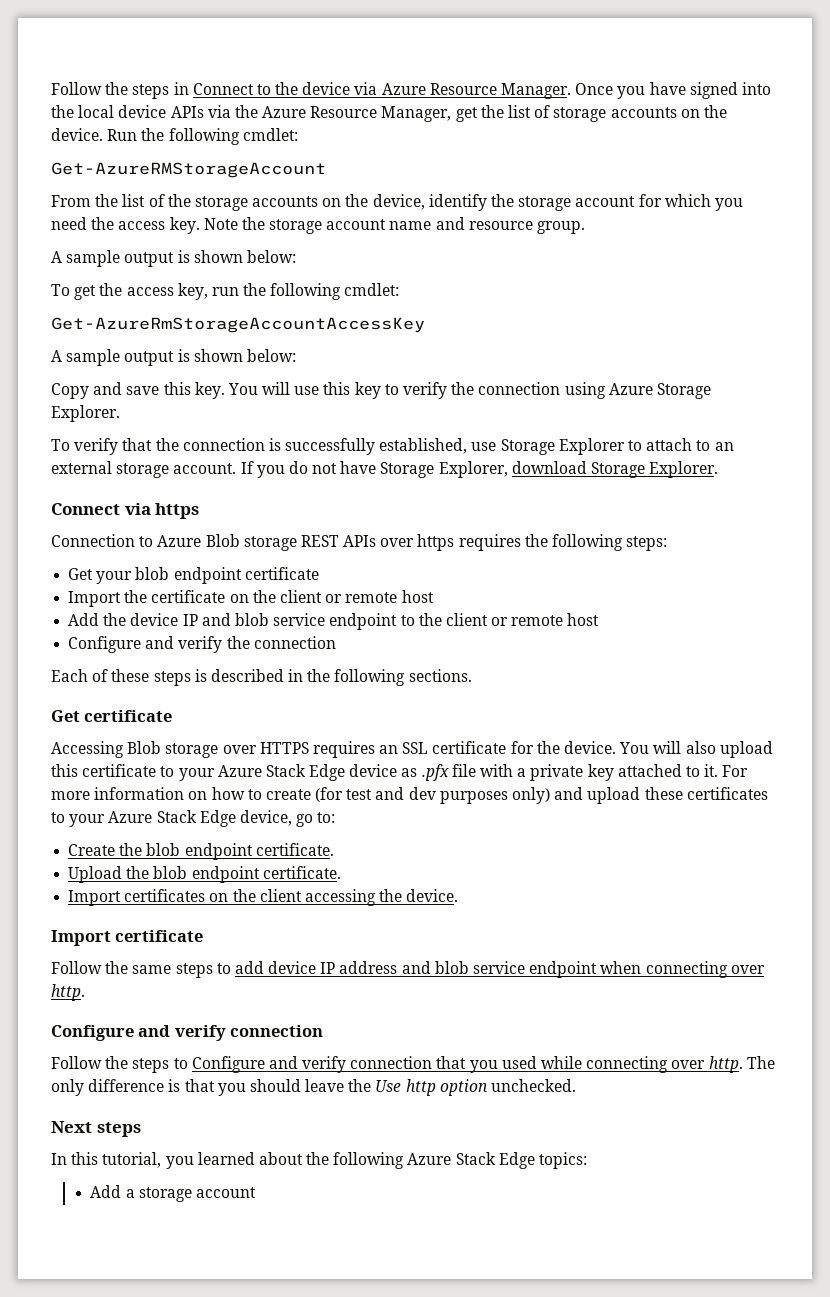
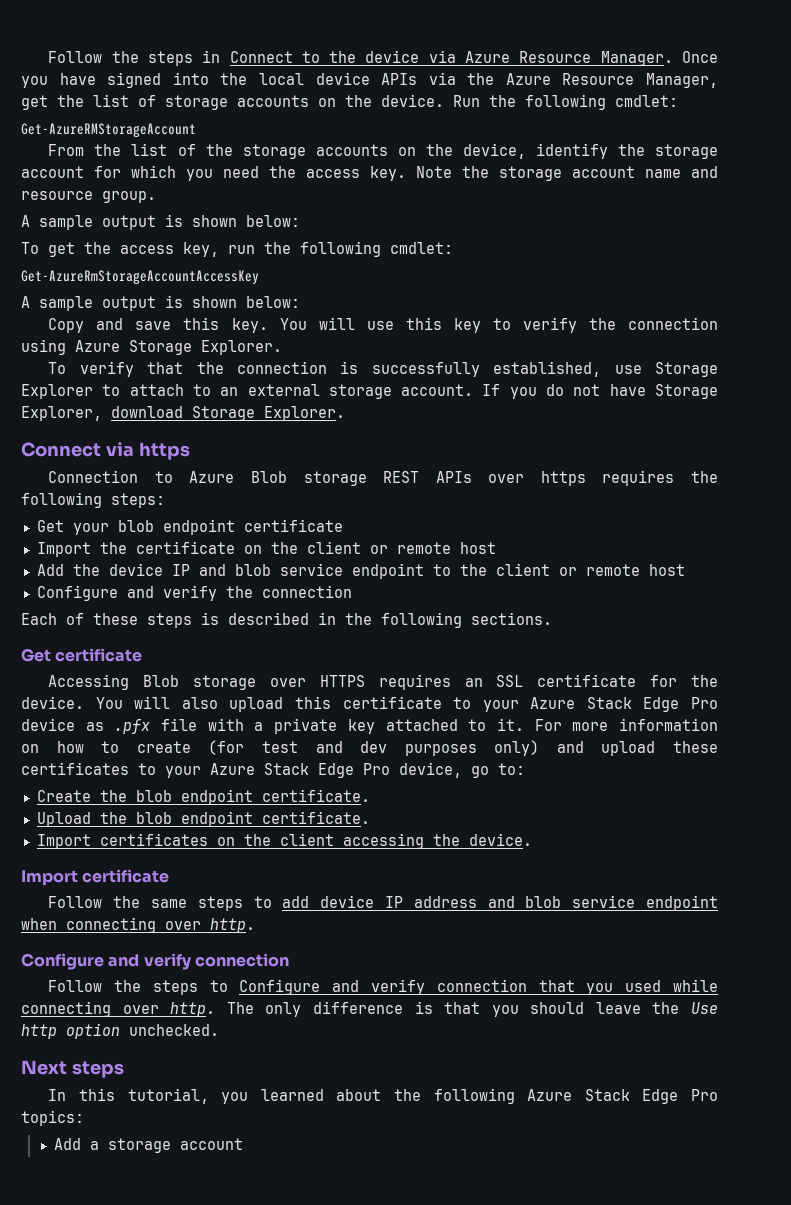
(346, 772) none -> [691,697,719,709] Pro
(236, 818) none -> [363,763,390,775] Pro
(535, 1160) none -> [690,1089,718,1101] Pro

